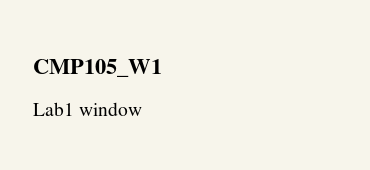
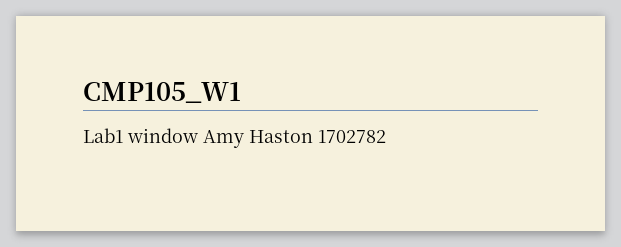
(143, 109) none -> [203,130,386,148] Amy Haston 1702782

